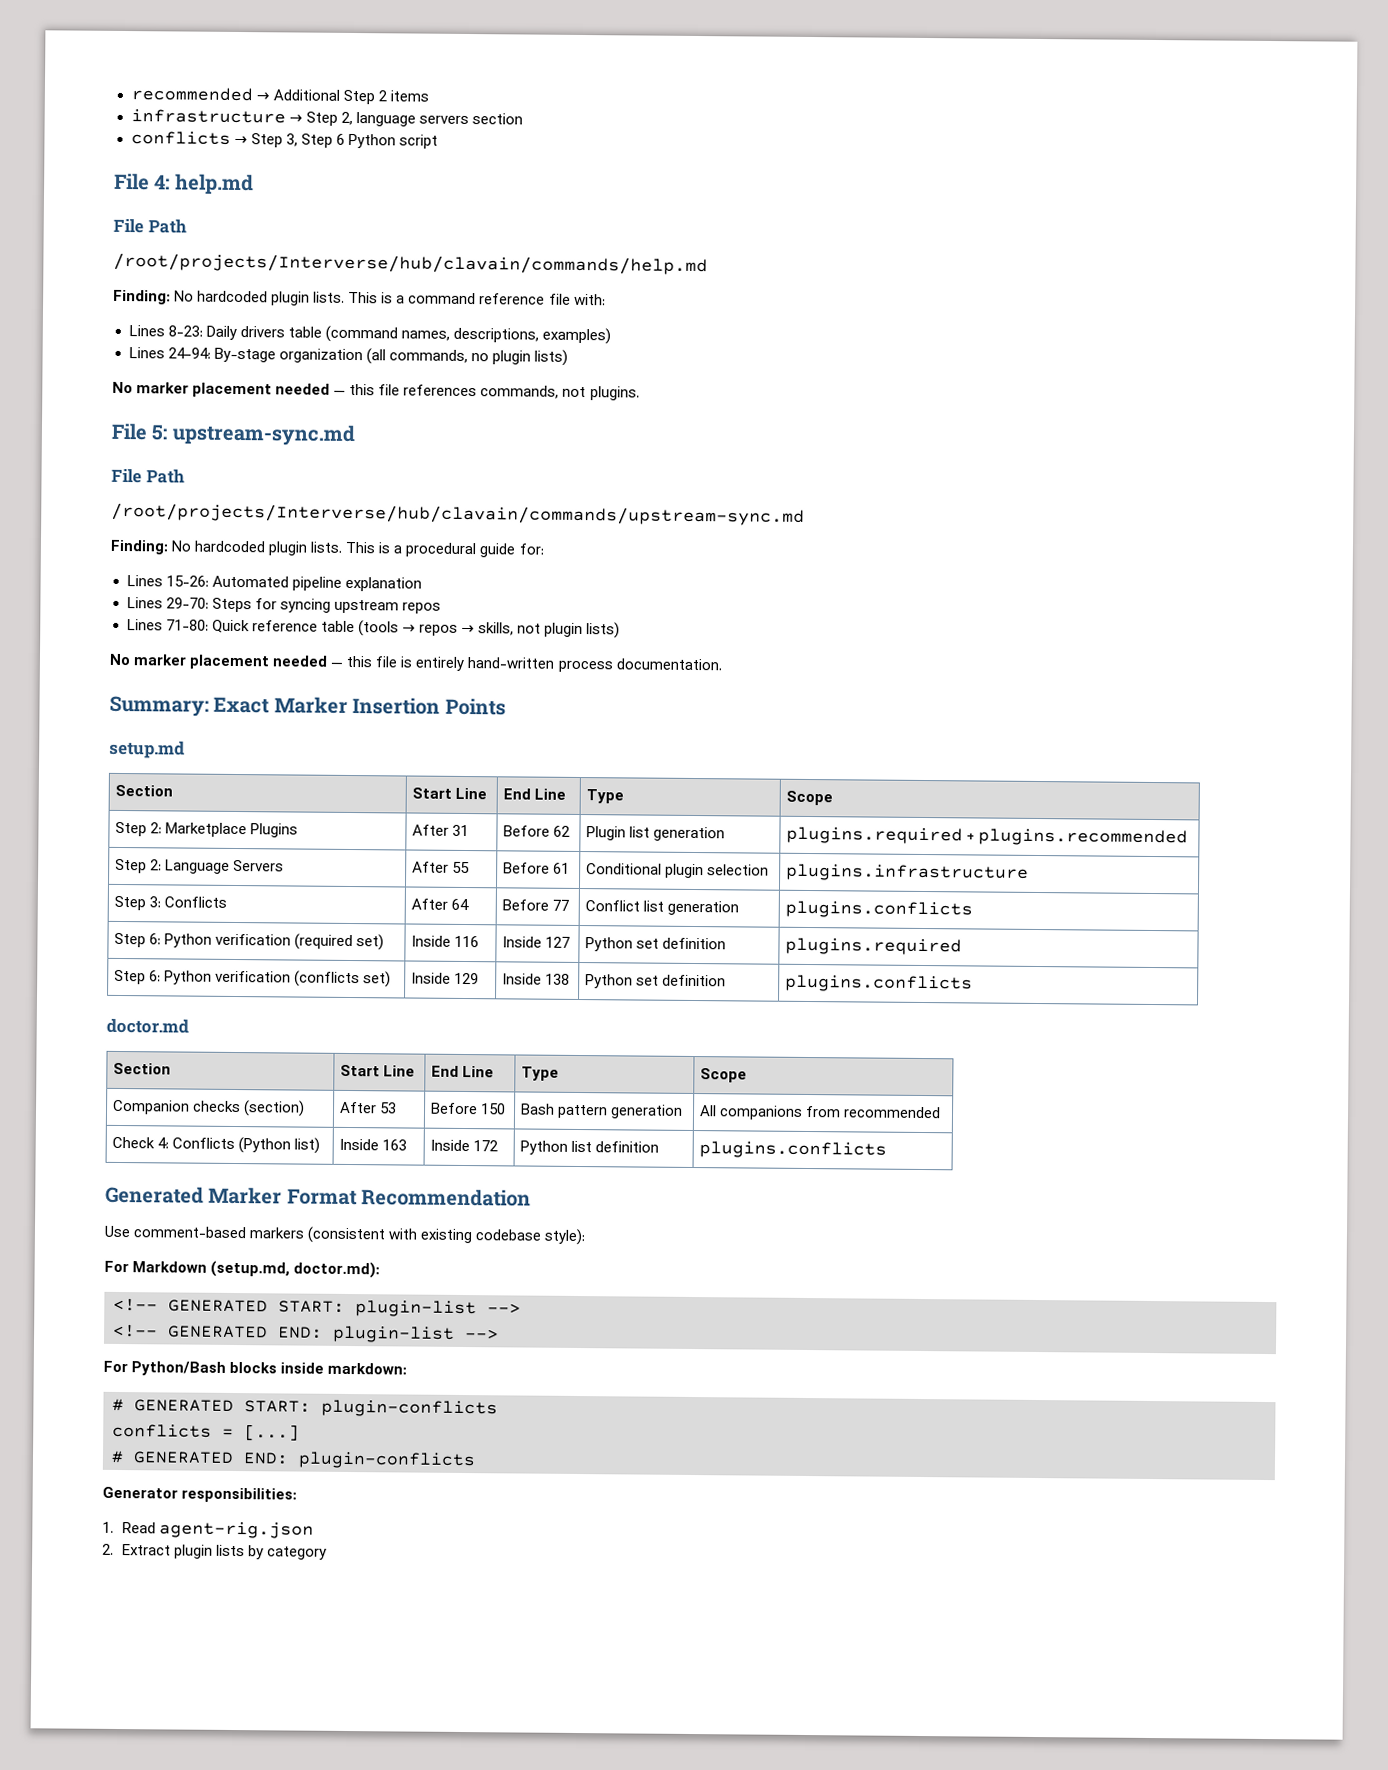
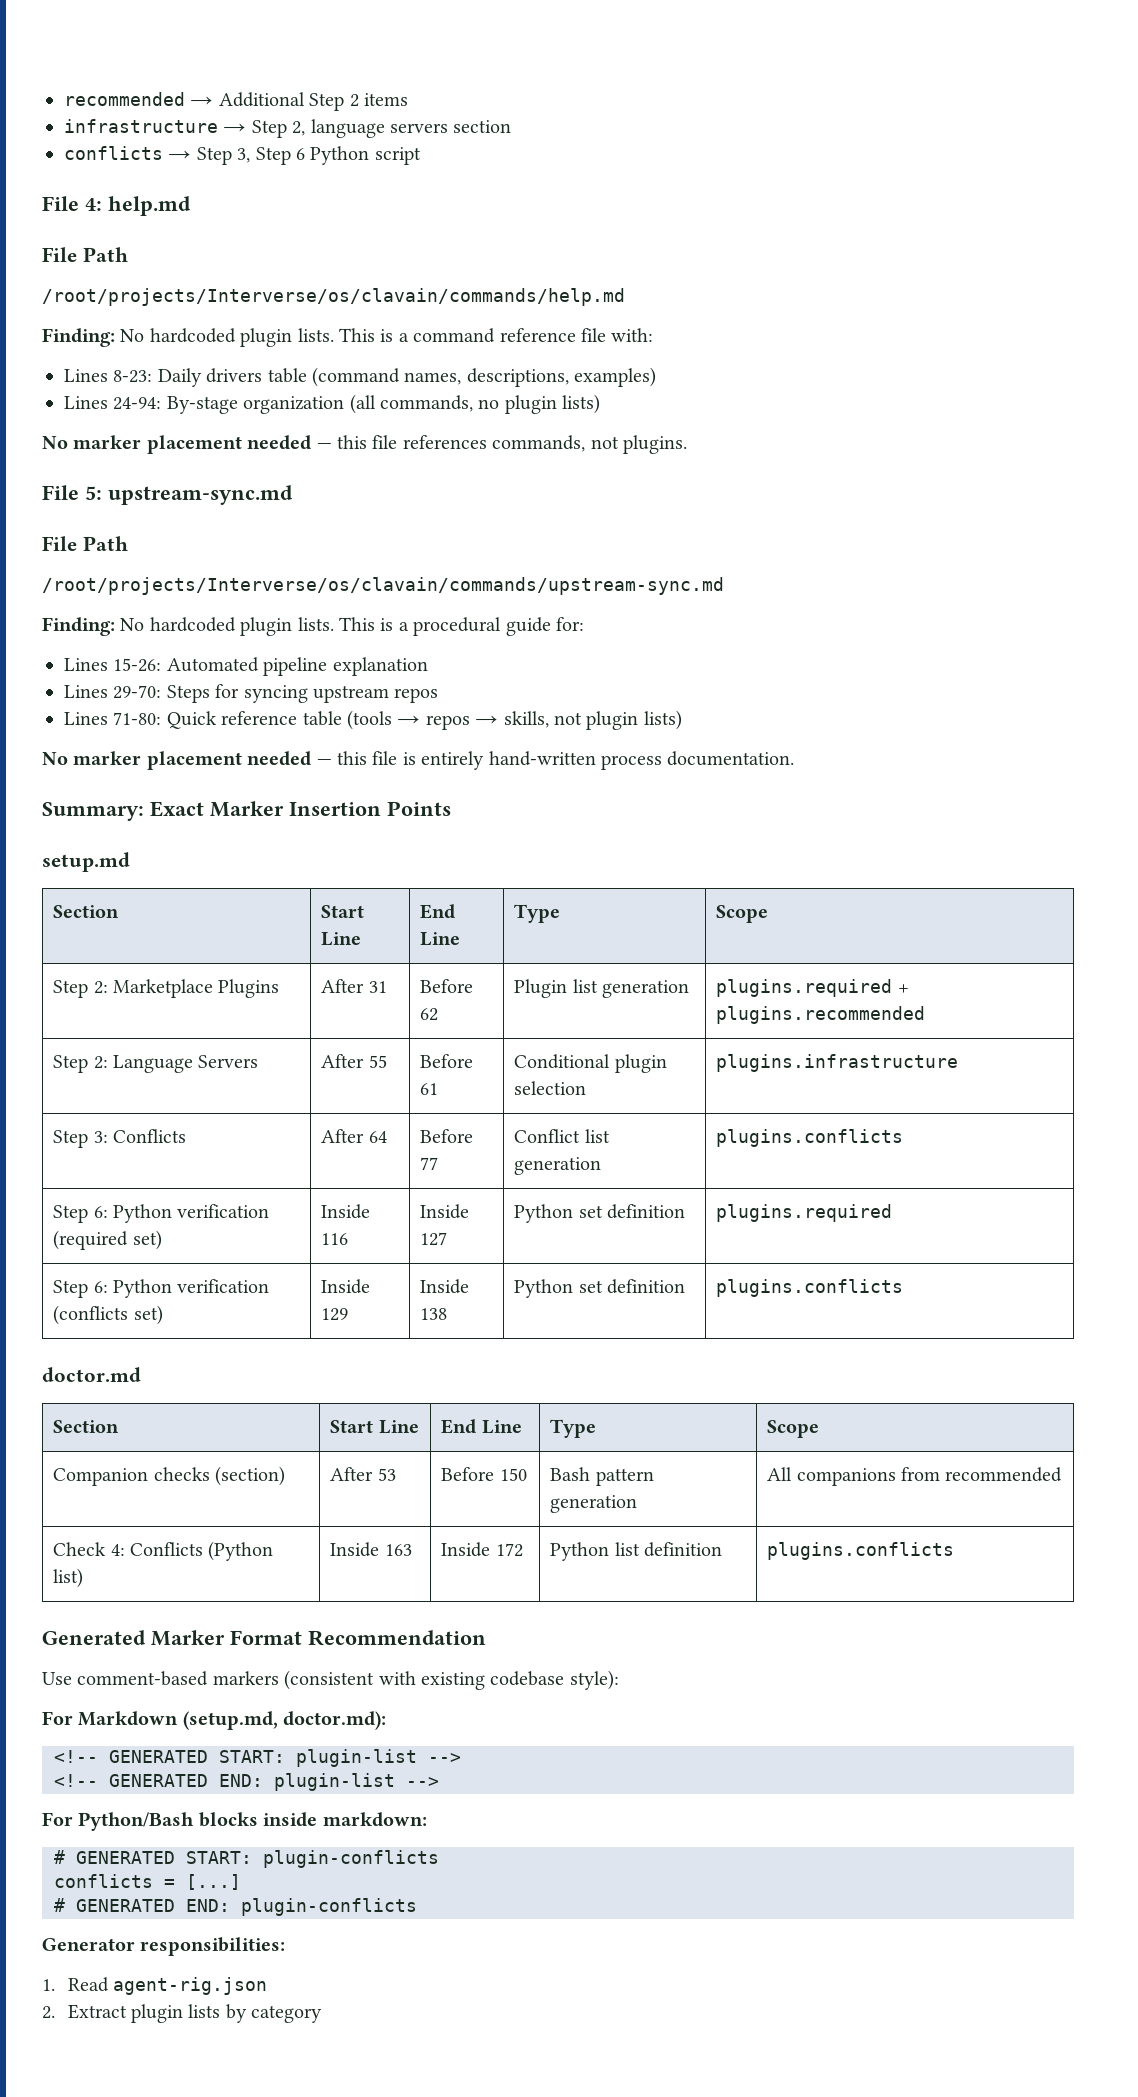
[113,252,708,276] /root/projects/Interverse/hub/clavain/commands/help.md -> [42,288,625,306] /root/projects/Interverse/os/clavain/commands/help.md
[111,502,805,526] /root/projects/Interverse/hub/clavain/commands/upstream-sync.md -> [42,577,724,595] /root/projects/Interverse/os/clavain/commands/upstream-sync.md

